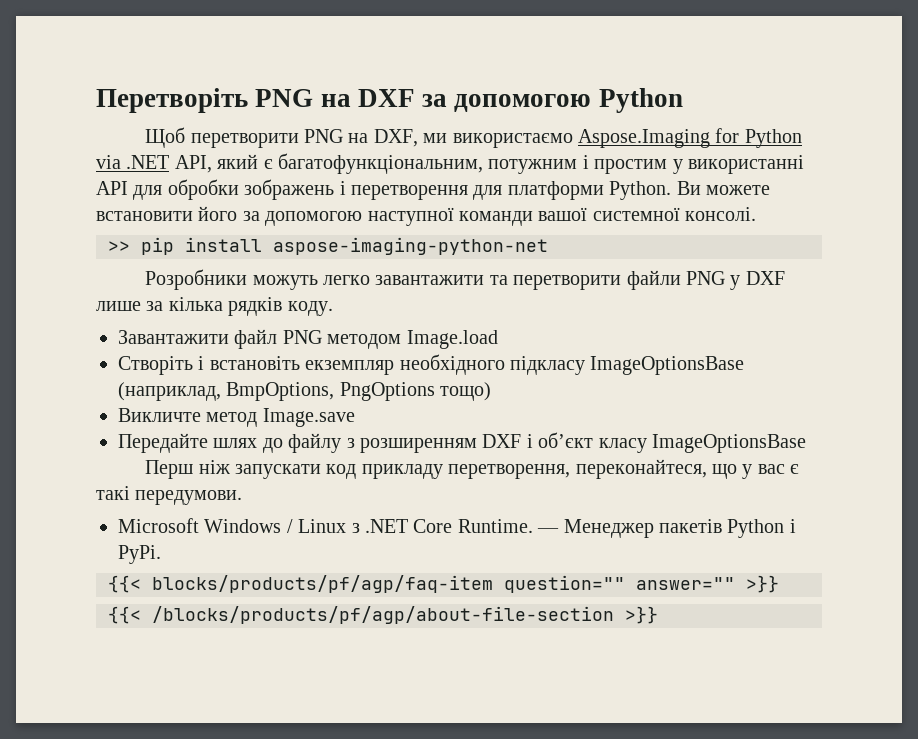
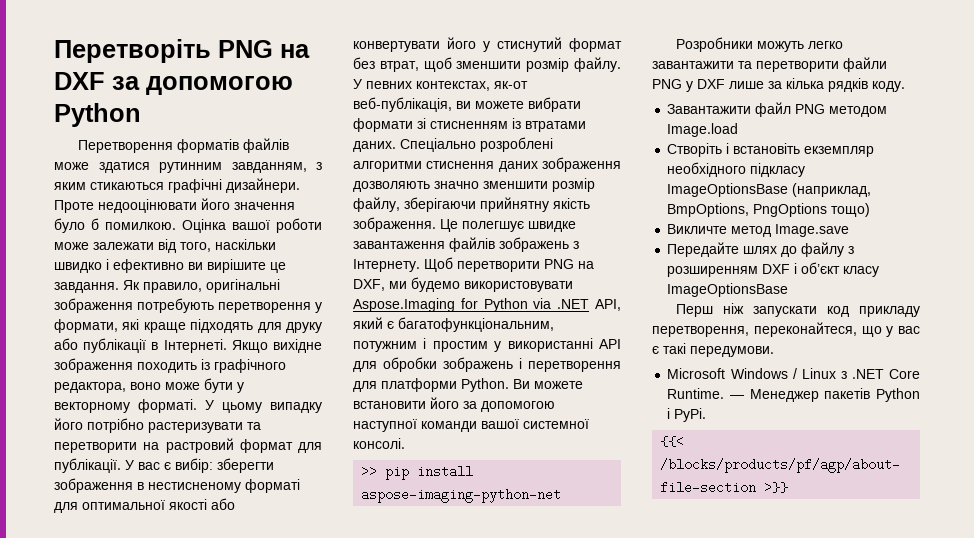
(683, 100) none -> [78,138,290,153] [54,162,322,173] [54,178,300,193] [54,198,295,213] [54,218,322,233] [54,239,276,253] [54,259,286,273] [54,279,280,293] [54,298,322,313] [54,319,322,333] [54,338,322,353] [54,358,286,373] [54,378,244,393] [54,399,322,413] [54,418,261,433] [54,438,322,453] [54,458,274,473] [54,478,300,493] [54,498,235,513] [353,37,622,52] [353,57,621,72] [353,79,528,91] [353,97,581,112] [353,118,586,132] [353,137,553,152] [353,157,621,172] [353,178,595,192] [353,197,590,212] [353,217,576,232] [353,237,579,252] [353,259,420,272] Перетворення форматів файлів може здатися рутинним завданням, з яким стикаються графічні дизайнери. Проте недооцінювати його значення було б помилкою. Оцінка вашої роботи може залежати від того, наскільки швидко і ефективно ви вирішите це завдання. Як правило, оригінальні зображення потребують перетворення у формати, які краще підходять для друку або публікації в Інтернеті. Якщо вихідне зображення походить із графічного редактора, воно може бути у векторному форматі. У цьому випадку його потрібно растеризувати та перетворити на растровий формат для публікації. У вас є вибір: зберегти зображення в нестисненому форматі для оптимальної якості або конвертувати його у стиснутий формат без втрат, щоб зменшити розмір файлу. У певних контекстах, як-от веб-публікація, ви можете вибрати формати зі стисненням із втратами даних. Спеціально розроблені алгоритми стиснення даних зображення дозволяють значно зменшити розмір файлу, зберігаючи прийнятну якість зображення. Це полегшує швидке завантаження файлів зображень з Інтернету.
[452,133,573,148] використаємо -> [411,277,573,292] будемо використовувати
[108,575,779,593] // {{< blocks/products/pf/agp/faq-item question="" answer="" >}} -> (707, 415) none

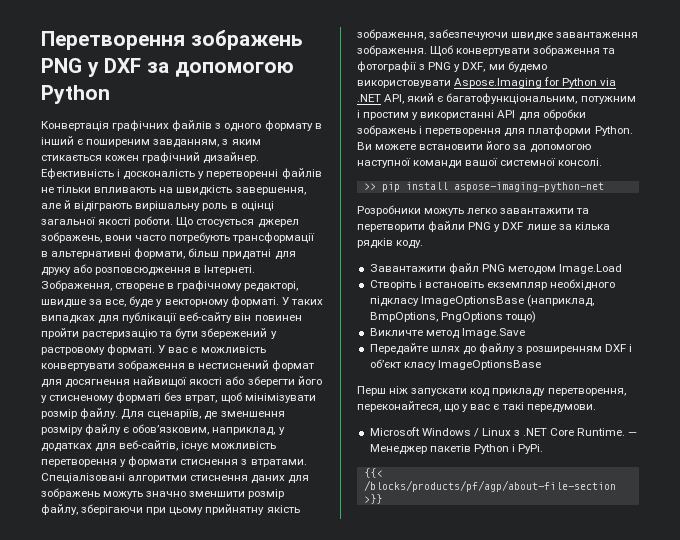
[54,39,310,63] Перетворіть PNG на -> [41,30,302,50] [41,58,99,77] Перетворення зображень PNG у
[78,138,290,153] [54,162,322,173] [54,178,300,193] [54,198,295,213] [54,218,322,233] [54,239,276,253] [54,259,286,273] [54,279,280,293] [54,298,322,313] [54,319,254,333] Перетворення форматів файлів може здатися рутинним завданням, з яким стикаються графічні дизайнери. Проте недооцінювати його значення було б помилкою. Оцінка вашої роботи може залежати від того, наскільки швидко і ефективно ви вирішите це завдання. Як правило, оригінальні зображення потребують перетворення у формати, які краще підходять -> [41,120,322,132] [41,136,261,148] [41,152,260,164] [41,168,322,180] [41,185,306,196] [41,200,274,212] [41,216,299,228] [41,232,316,243] [41,248,272,260] Конвертація графічних файлів з одного формату в інший є поширеним завданням, з яким стикається кожен графічний дизайнер. Ефективність і досконалість у перетворенні файлів не тільки впливають на швидкість завершення, але й відіграють вирішальну роль в оцінці загальної якості роботи. Що стосується джерел зображень, вони часто потребують трансформації в альтернативні формати, більш придатні
[83,338,147,353] публікації -> [95,267,192,276] розповсюдження
[231,339,322,353] [54,358,286,373] [54,378,244,393] [54,399,322,413] [54,418,261,433] [54,438,322,453] [54,458,274,473] [54,478,300,493] [54,500,165,513] Якщо вихідне зображення походить із графічного редактора, воно може бути у векторному форматі. У цьому випадку його потрібно растеризувати та перетворити на растровий формат для публікації. У вас є вибір: зберегти зображення в нестисненому форматі для оптимальної -> [41,280,299,292] [41,296,323,308] [41,312,302,324] [41,328,277,339] [41,344,266,355] [41,360,315,371] [41,376,188,388] Зображення, створене в графічному редакторі, швидше за все, буде у векторному форматі. У таких випадках для публікації веб-сайту він повинен пройти растеризацію та бути збережений у растровому форматі. У вас є можливість конвертувати зображення в нестиснений формат для досягнення найвищої
[353,41,440,52] конвертувати -> [247,376,295,387] зберегти
[497,37,622,52] стиснутий формат -> [49,392,162,403] стисненому форматі
[456,61,522,69] зменшити -> [244,393,316,403] мінімізувати
[353,79,528,91] [353,97,581,112] [353,118,586,132] [353,137,553,152] [353,157,621,172] [353,181,430,192] У певних контекстах, як-от веб-публікація, ви можете вибрати формати зі стисненням із втратами даних. Спеціально розроблені алгоритми стиснення даних зображення дозволяють -> [121,409,285,420] [41,424,285,436] [41,440,277,452] [41,456,307,467] [41,473,310,484] [41,488,144,499] Для сценаріїв, де зменшення розміру файлу є обов’язковим, наприклад, у додатках для веб-сайтів, існує можливість перетворення у формати стиснення з втратами. Спеціалізовані алгоритми стиснення даних для зображень можуть
[480,197,590,212] [353,217,576,232] [353,237,579,252] [353,257,594,272] прийнятну якість зображення. Це полегшує швидке завантаження файлів зображень з Інтернету. Щоб перетворити PNG на -> [146,504,300,515] [357,29,639,41] [357,45,616,56] [357,61,461,72] при цьому прийнятну якість зображення, забезпечуючи швидке завантаження зображення. Щоб конвертувати зображення та фотографії з PNG у
[667,123,739,137] Image.load -> [559,264,623,274] Image.Load
[775,224,850,237] Image.save -> [461,328,525,338] Image.Save

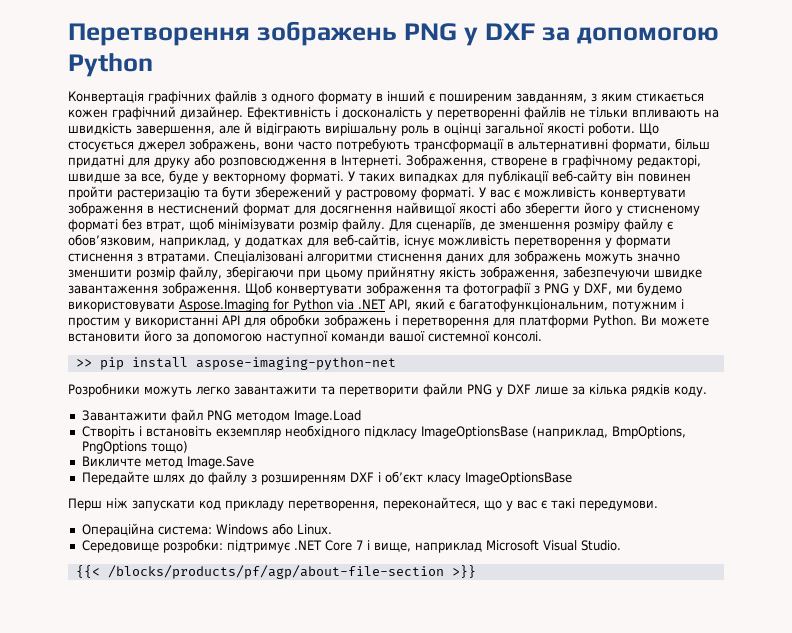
[369,427,638,437] [369,444,544,455] Microsoft Windows / Linux з .NET Core Runtime. — Менеджер пакетів Python і PyPi. -> [81,523,332,537] [81,539,621,553] Операційна система: Windows або Linux. // Середовище розробки: підтримує .NET Core 7 і вище, наприклад Microsoft Visual Studio.

